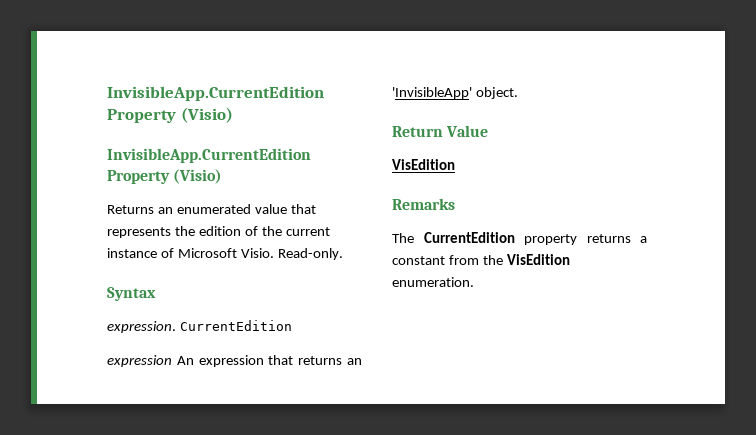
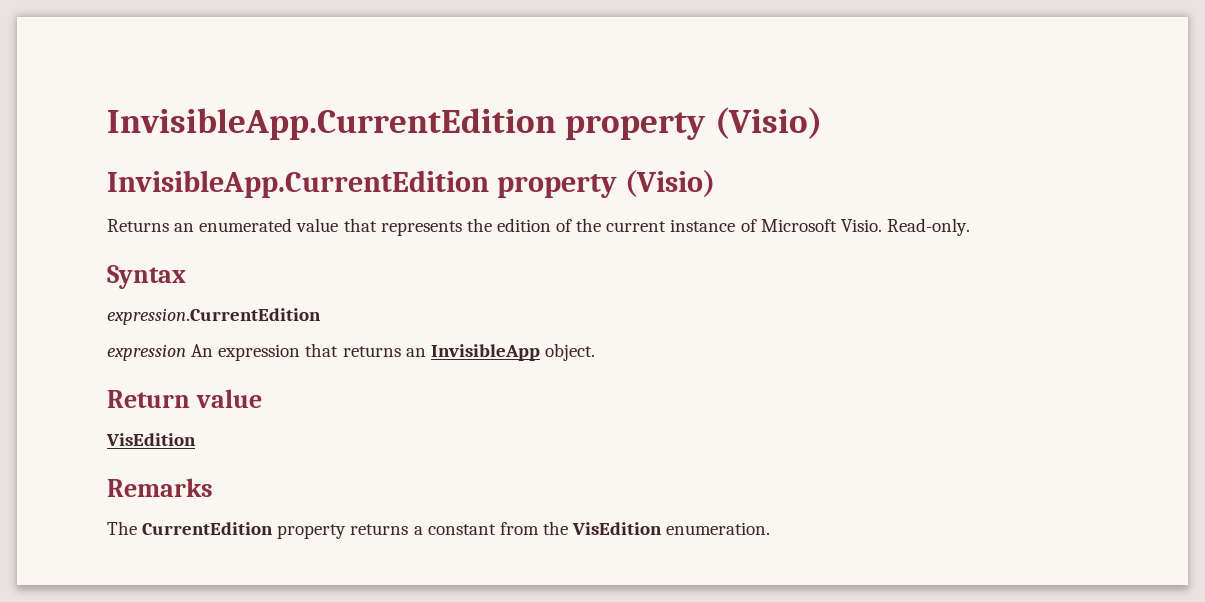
[107,86,324,101] [107,109,176,123] InvisibleApp.CurrentEdition Property -> [107,108,707,140] InvisibleApp.CurrentEdition property
[107,170,170,184] Property -> [496,174,617,198] property
[107,320,292,333] expression. CurrentEdition -> [107,308,321,325] expression.CurrentEdition
[392,87,472,99] 'InvisibleApp' -> [430,344,540,361] InvisibleApp
[446,125,489,137] Value -> [195,389,262,408] value

